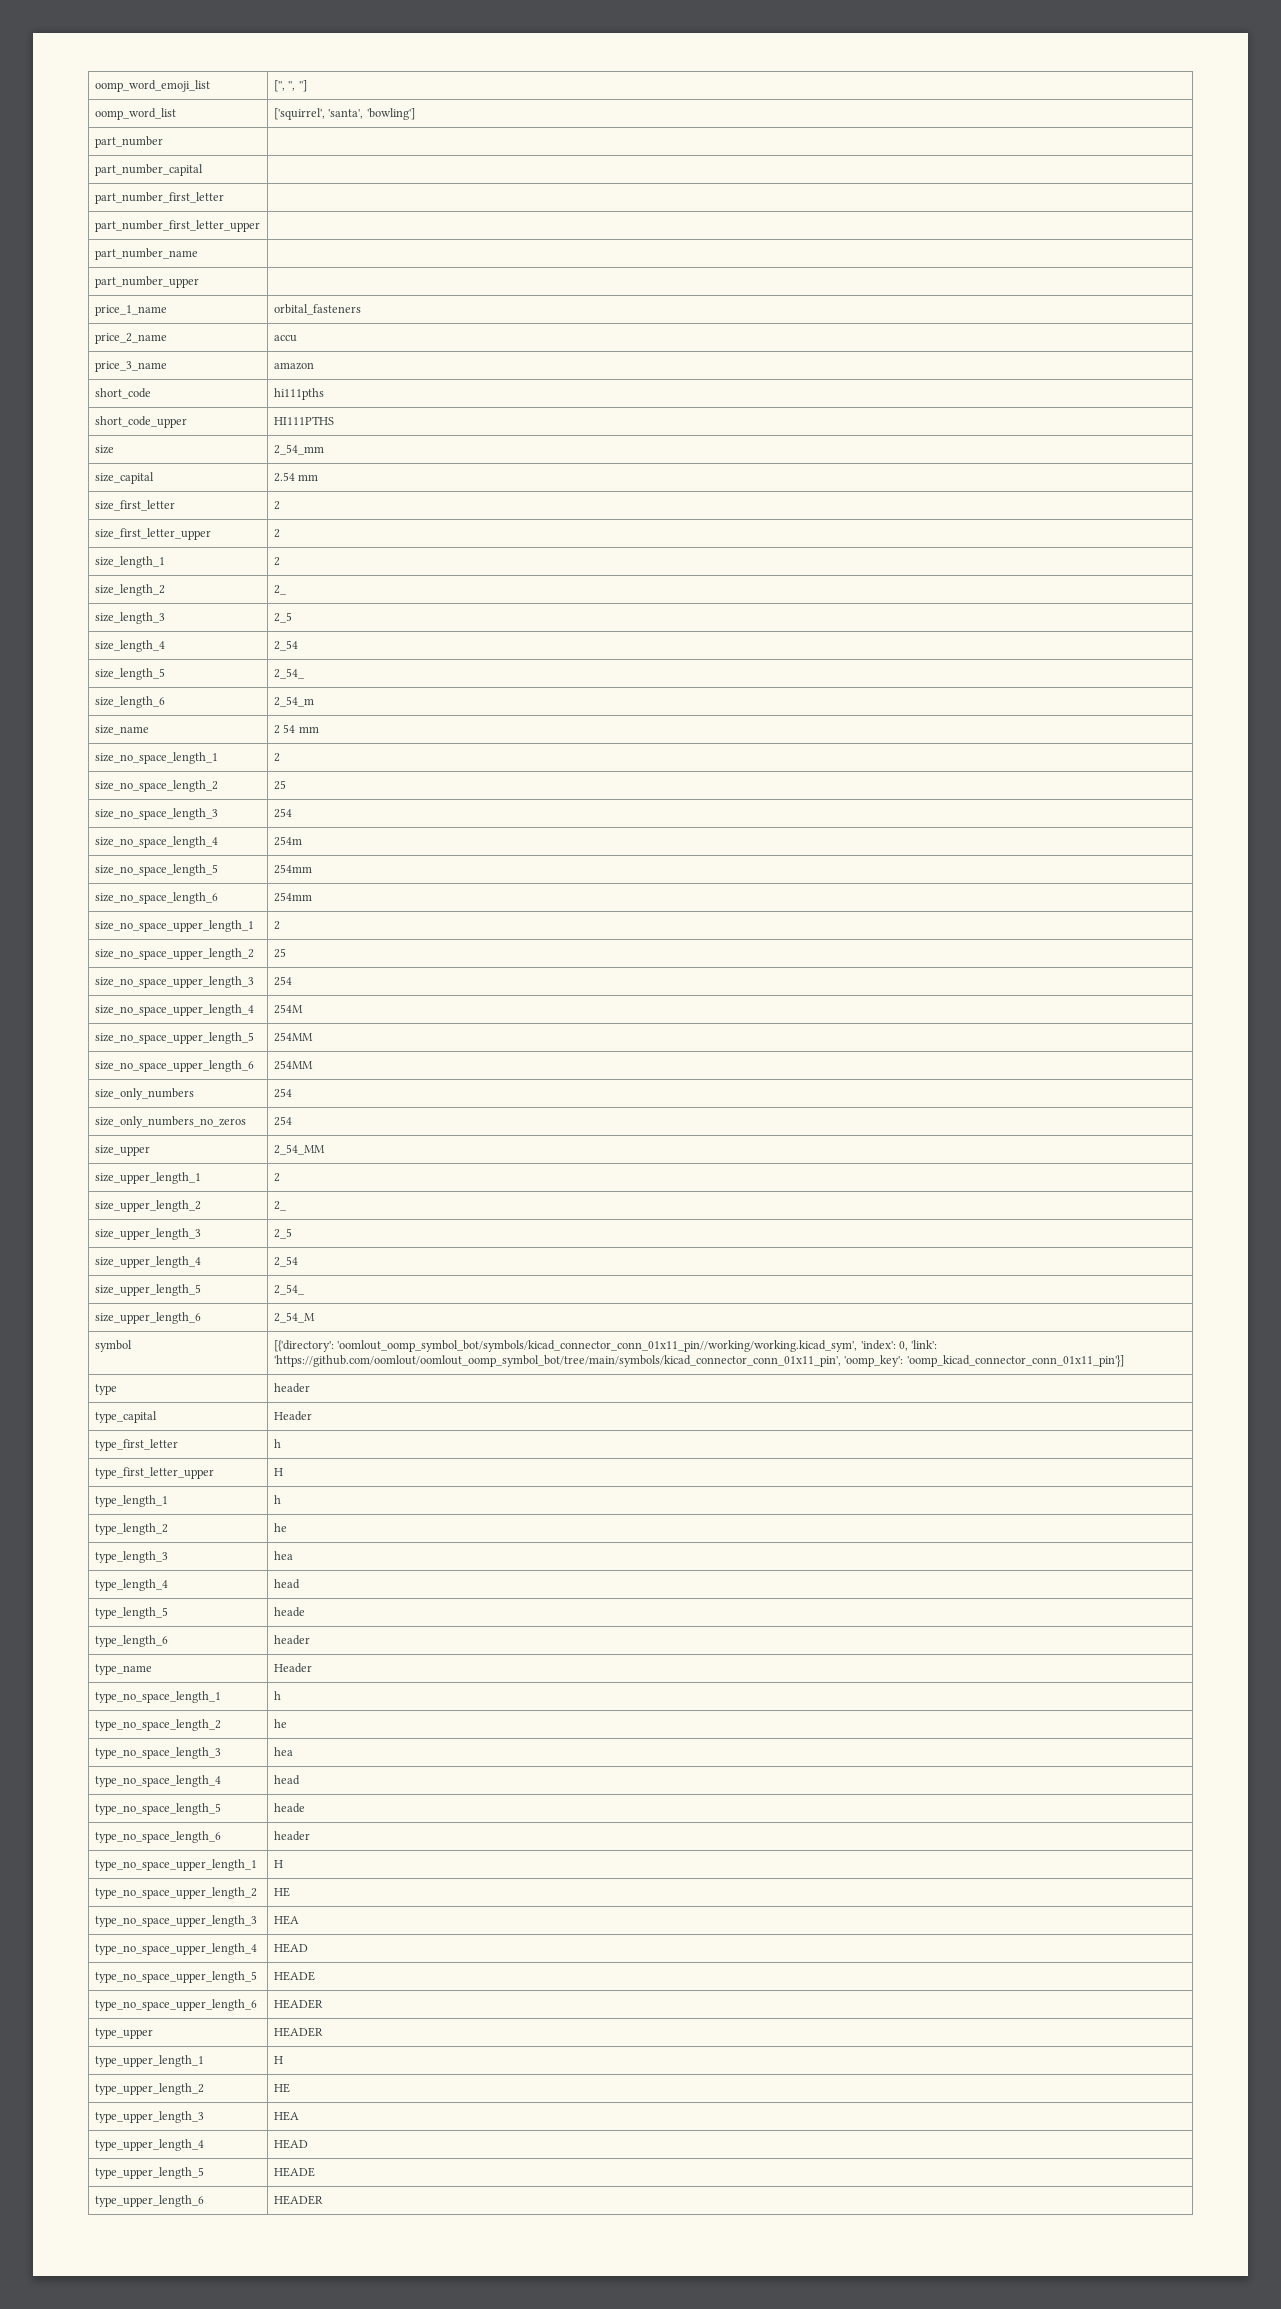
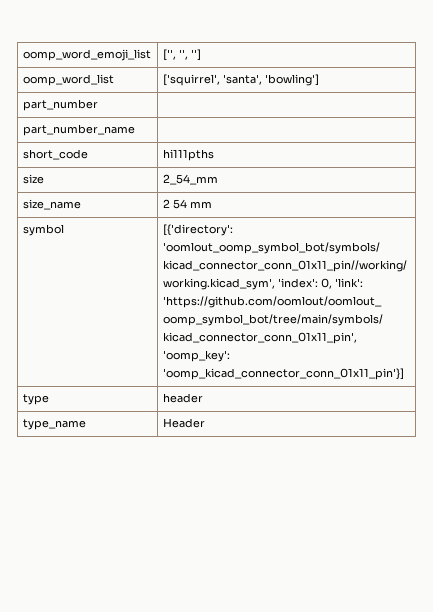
[94,164,203,176] [94,192,224,204] [94,220,260,232] [94,248,198,260] [94,276,199,288] [94,305,167,316] [273,304,361,315] [94,333,167,344] [273,335,297,342] [94,361,167,372] [273,362,314,370] part_number_capital | // part_number_first_letter | // part_number_first_letter_upper | // part_number_name | // part_number_upper | // price_1_name | orbital_fasteners // price_2_name | accu // price_3_name | amazon -> [22,124,135,136] part_number_name |
[94,416,187,428] [273,416,334,425] // short_code_upper | HI111PTHS -> (214, 155) none
[94,472,154,484] [273,472,319,482] [94,500,175,511] [273,501,280,510] [94,528,211,540] [273,529,280,538] [94,556,165,568] [273,557,280,566] [94,584,165,596] [273,585,287,595] [94,612,165,624] [273,612,292,623] [94,640,165,652] [273,640,298,651] [94,668,165,680] [273,668,305,679] [94,696,165,708] [273,696,314,707] [94,725,149,735] [273,724,319,734] [94,752,218,764] [273,753,280,762] [94,780,218,792] [273,780,286,790] [94,808,218,820] [273,808,292,818] [94,836,218,848] [273,836,302,846] [94,864,218,876] [273,864,312,874] [94,892,218,904] [273,892,312,902] [94,920,254,932] [273,921,280,930] [94,948,254,960] [273,948,286,958] [94,976,254,988] [273,976,292,986] [94,1004,254,1016] [273,1004,303,1014] [94,1032,254,1044] [273,1032,313,1042] [94,1060,254,1072] [273,1060,313,1070] [94,1088,194,1100] [273,1088,292,1098] [94,1116,246,1128] [273,1116,292,1126] [94,1145,150,1156] [273,1144,325,1155] [94,1172,201,1184] [273,1173,280,1182] [94,1200,201,1212] [273,1201,287,1211] [94,1228,201,1240] [273,1228,292,1239] [94,1256,201,1268] [273,1256,298,1267] [94,1284,201,1296] [273,1284,305,1295] [94,1312,201,1324] [273,1312,315,1323] size_capital | 2.54 mm // size_first_letter | 2 // size_first_letter_upper | 2 // size_length_1 | 2 // size_length_2 | 2_ // size_length_3 | 2_5 // size_length_4 | 2_54 // size_length_5 | 2_54_ // size_length_6 | 2_54_m // size_name | 2 54 mm // size_no_space_length_1 | 2 // size_no_space_length_2 | 25 // size_no_space_length_3 | 254 // size_no_space_length_4 | 254m // size_no_space_length_5 | 254mm // size_no_space_length_6 | 254mm // size_no_space_upper_length_1 | 2 // size_no_space_upper_length_2 | 25 // size_no_space_upper_length_3 | 254 // size_no_space_upper_length_4 | 254M // size_no_space_upper_length_5 | 254MM // size_no_space_upper_length_6 | 254MM // size_only_numbers | 254 // size_only_numbers_no_zeros | 254 // size_upper | 2_54_MM // size_upper_length_1 | 2 // size_upper_length_2 | 2_ // size_upper_length_3 | 2_5 // size_upper_length_4 | 2_54 // size_upper_length_5 | 2_54_ // size_upper_length_6 | 2_54_M -> [22,199,81,210] [162,199,212,209] size_name | 2 54 mm
[94,1411,157,1423] [273,1411,312,1421] [94,1439,178,1451] [273,1439,281,1448] [94,1467,214,1479] [273,1468,283,1476] [94,1495,168,1507] [273,1495,281,1504] [94,1523,168,1535] [273,1523,287,1532] [94,1551,168,1563] [273,1551,293,1560] [94,1579,168,1591] [273,1579,300,1589] [94,1607,168,1619] [273,1607,305,1617] [94,1635,168,1647] [273,1635,310,1645] [94,1664,152,1675] [273,1663,312,1673] [94,1691,221,1703] [273,1691,281,1700] [94,1719,221,1731] [273,1719,287,1728] [94,1747,221,1759] [273,1747,293,1756] [94,1775,221,1787] [273,1775,300,1785] [94,1803,221,1815] [273,1803,305,1813] [94,1831,221,1843] [273,1831,310,1841] [94,1859,257,1871] [273,1860,283,1868] [94,1887,257,1899] [273,1887,290,1897] [94,1915,257,1927] [273,1915,299,1925] [94,1943,257,1955] [273,1943,308,1953] [94,1971,257,1983] [273,1971,315,1981] [94,1999,257,2011] [273,1999,323,2009] [94,2028,153,2039] [273,2027,323,2037] [94,2055,204,2067] [273,2056,283,2064] [94,2083,204,2095] [273,2083,290,2093] [94,2111,204,2123] [273,2111,299,2121] [94,2139,204,2151] [273,2139,308,2149] [94,2167,204,2179] [273,2167,315,2177] [94,2195,204,2207] [273,2195,323,2205] type_capital | Header // type_first_letter | h // type_first_letter_upper | H // type_length_1 | h // type_length_2 | he // type_length_3 | hea // type_length_4 | head // type_length_5 | heade // type_length_6 | header // type_name | Header // type_no_space_length_1 | h // type_no_space_length_2 | he // type_no_space_length_3 | hea // type_no_space_length_4 | head // type_no_space_length_5 | heade // type_no_space_length_6 | header // type_no_space_upper_length_1 | H // type_no_space_upper_length_2 | HE // type_no_space_upper_length_3 | HEA // type_no_space_upper_length_4 | HEAD // type_no_space_upper_length_5 | HEADE // type_no_space_upper_length_6 | HEADER // type_upper | HEADER // type_upper_length_1 | H // type_upper_length_2 | HE // type_upper_length_3 | HEA // type_upper_length_4 | HEAD // type_upper_length_5 | HEADE // type_upper_length_6 | HEADER -> [22,419,86,430] [162,418,205,428] type_name | Header

